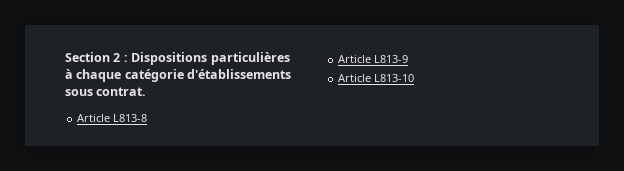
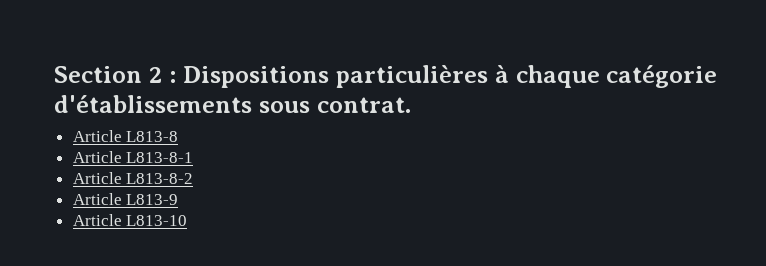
(148, 118) none -> [72,151,194,163] [72,172,194,184] // Article L813-8-1 // Article L813-8-2

